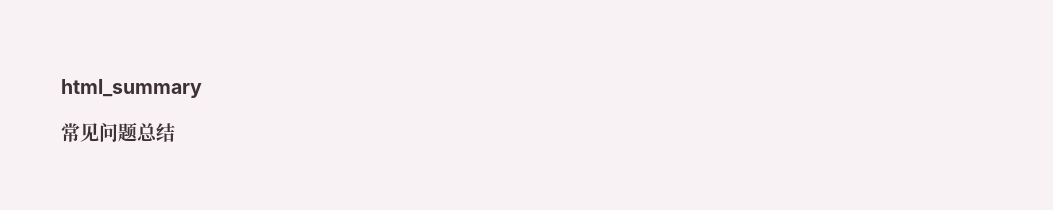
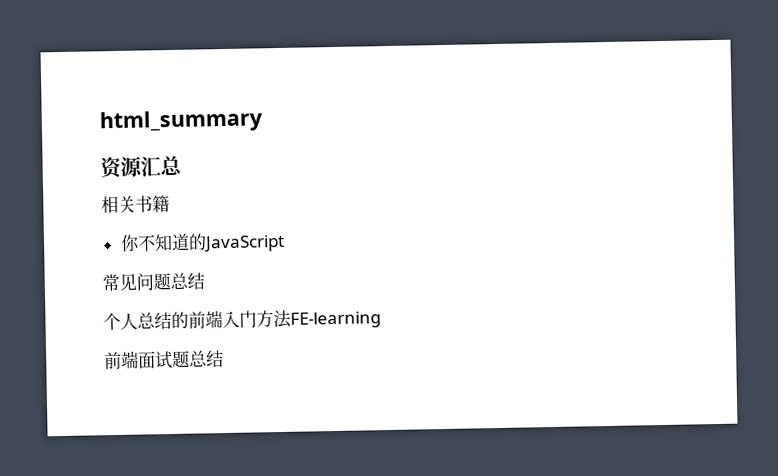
[61,123,118,142] 常见问 -> [100,155,182,180] [101,195,170,214] [119,233,285,253] [102,272,205,292] [103,309,381,331] [104,350,173,370] 资源汇总 // 相关书籍 // 你不知道的JavaScript // 常见问题总结 // 个人总结的前端入门方法FE-learning // 前端面试

